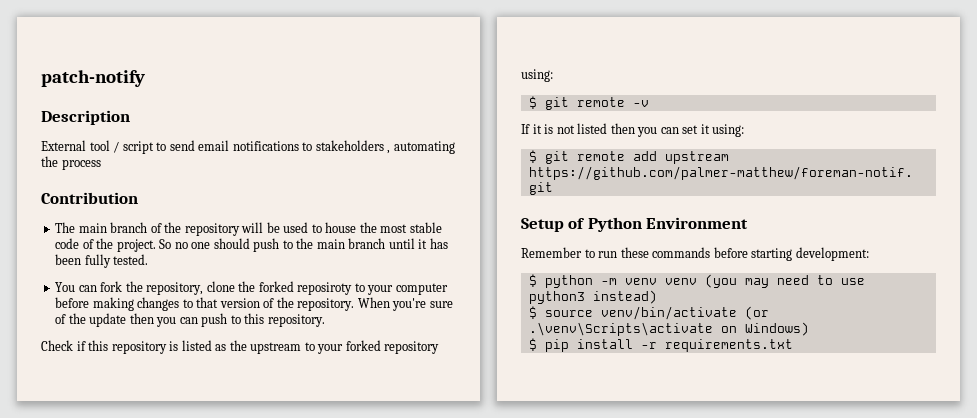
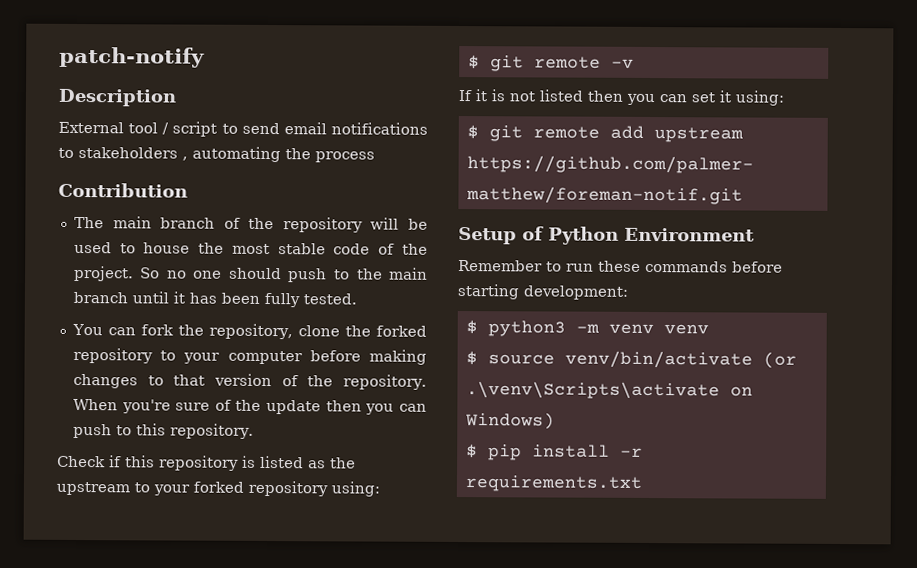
[297,282,353,295] reposiroty -> [72,347,153,364] repository
[544,275,593,288] python -> [487,320,566,337] python3
[704,274,865,288] [528,290,657,304] (you may need to use python3 instead) -> (709, 329) none

